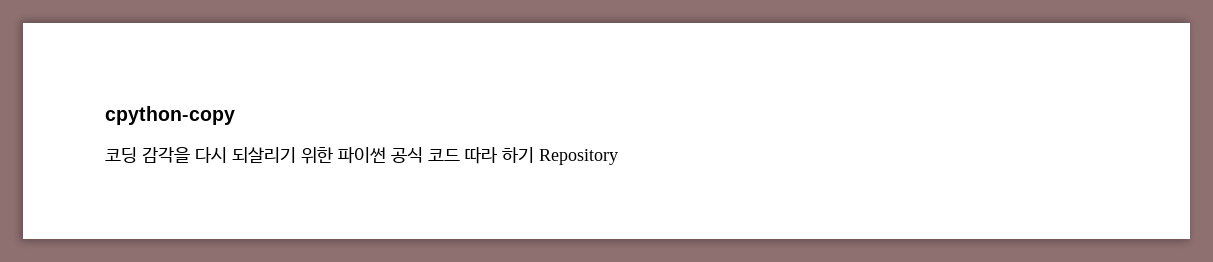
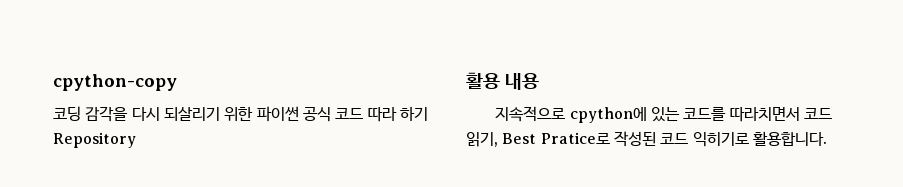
(618, 157) none -> [466,72,539,90] [495,106,832,123] [466,131,827,147] // 활용 내용 // 지속적으로 cpython에 있는 코드를 따라치면서 코드 읽기, Best Pratice로 작성된 코드 익히기로 활용합니다.

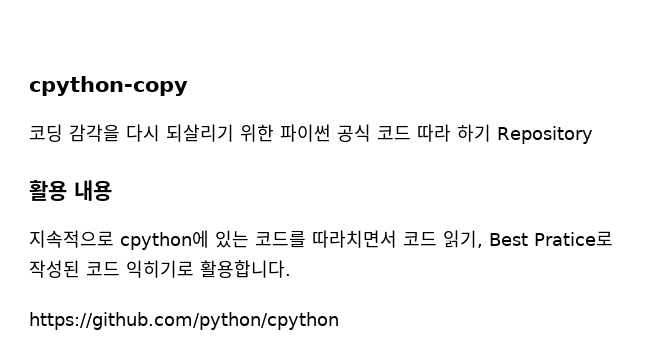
(827, 138) none -> [29,312,339,330] // https://github.com/python/cpython

